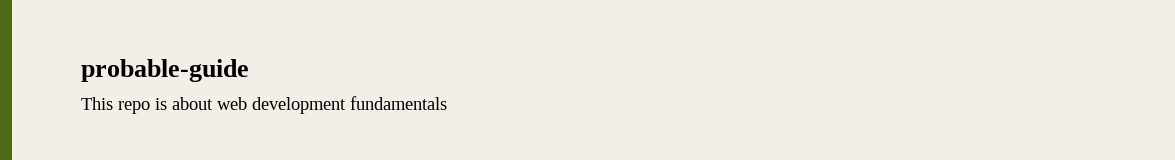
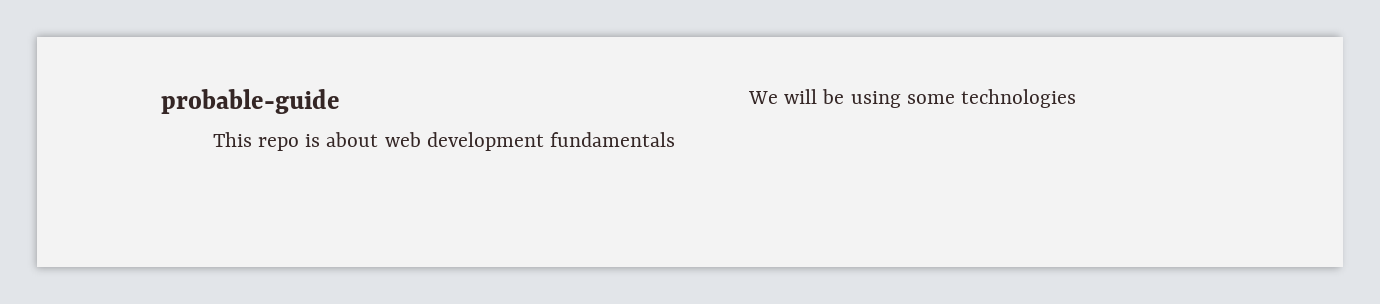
(447, 103) none -> [748,89,1077,108] We will be using some technologies

